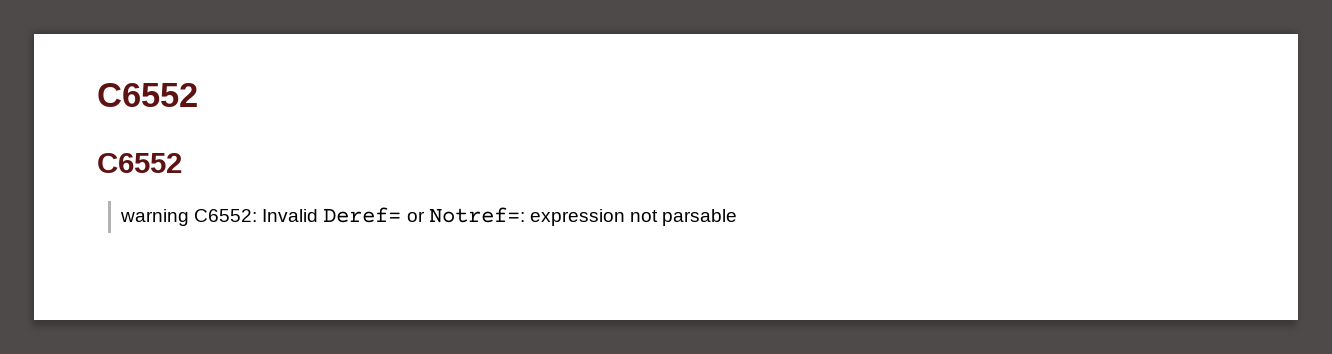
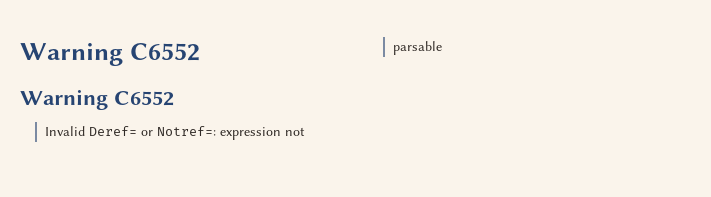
[97,83,198,107] [97,153,182,173] [120,209,258,226] C6552 // C6552 // warning C6552: -> [20,43,200,66] [20,89,174,110] Warning C6552 // Warning C6552 //

